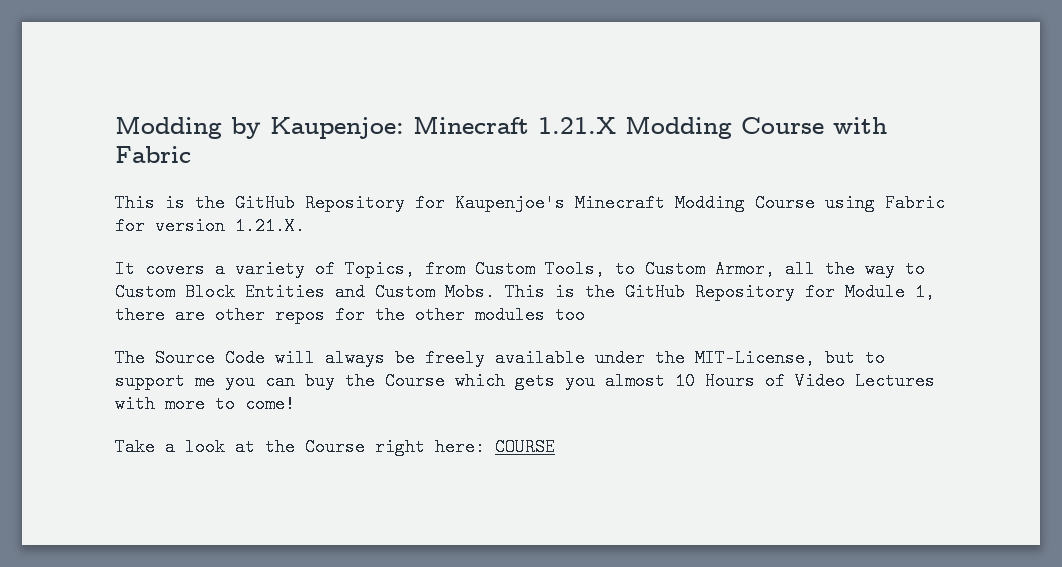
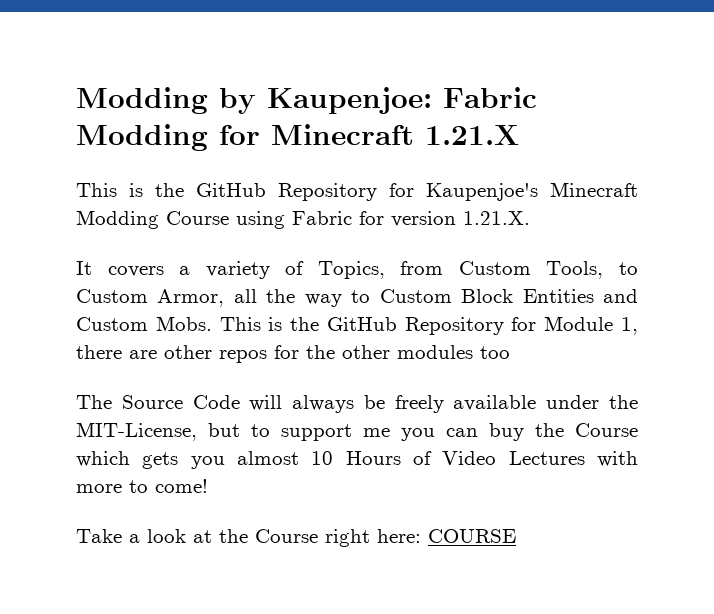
(404, 128) none -> [443,87,537,108] [76,124,260,151] Fabric Modding for
[625,116,887,139] [115,146,191,163] Modding Course with Fabric -> (519, 135) none

